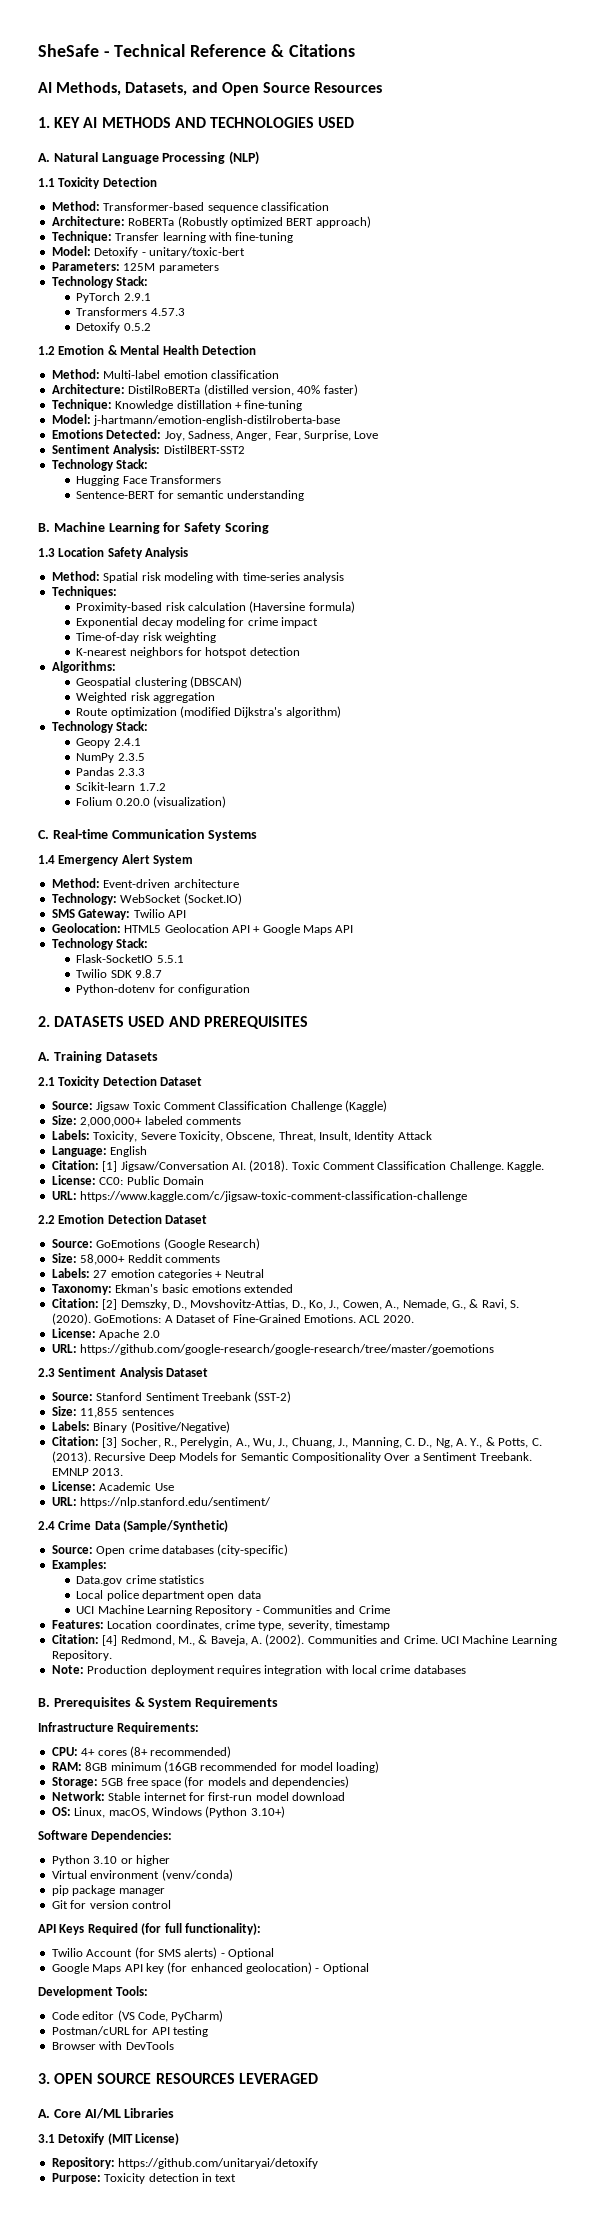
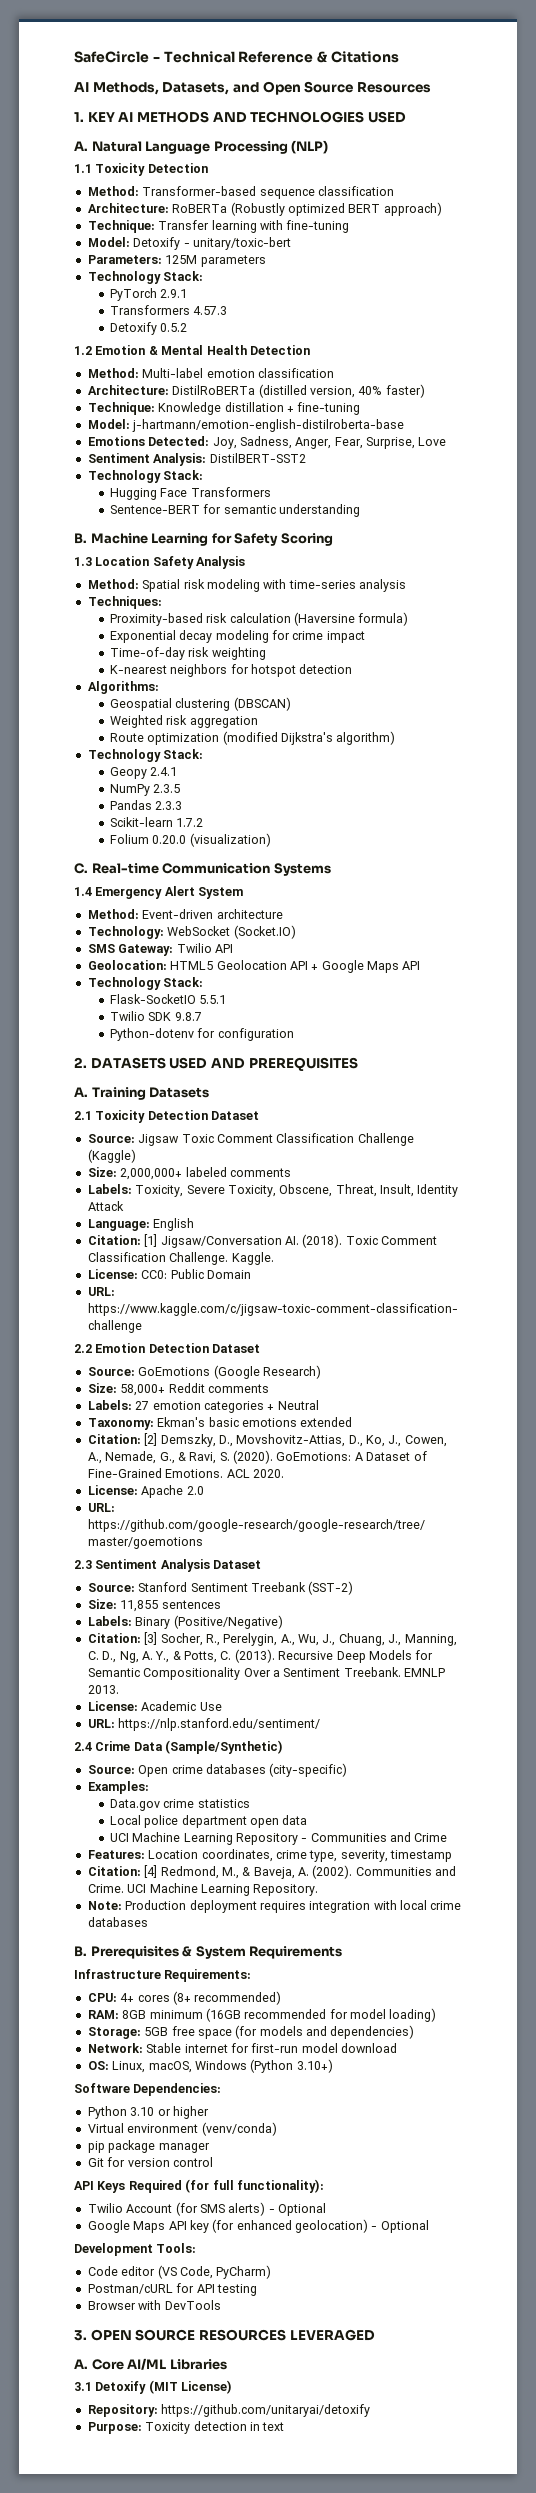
[38,44,99,57] SheSafe -> [74,51,149,63] SafeCircle

